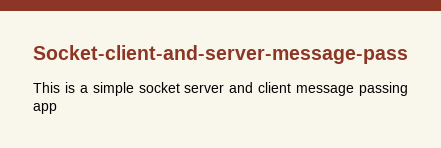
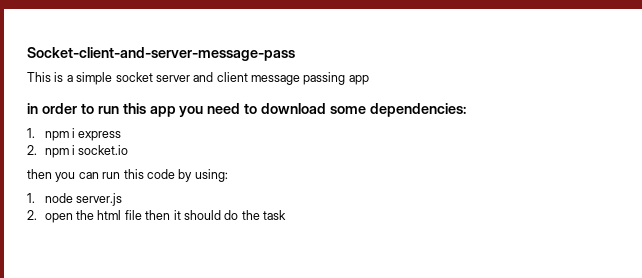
(57, 108) none -> [27,103,467,117] [27,128,122,141] [27,145,129,158] [27,169,228,182] [27,193,123,206] [27,210,287,223] // in order to run this app you need to download some dependencies: // 1. npm i express // 2. npm i socket.io // then you can run this code by using: // 1. node server.js // 2. open the html file then it should do the task

